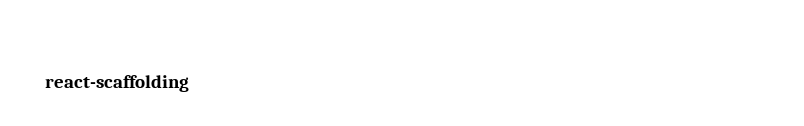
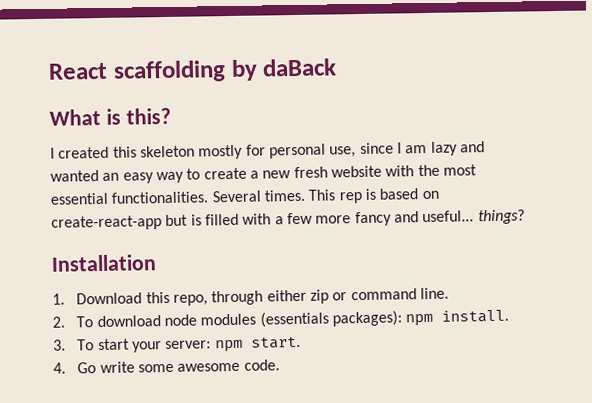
[45,75,189,92] react-scaffolding -> [48,58,338,83] [49,107,171,126] [50,141,485,160] [50,164,477,184] [50,188,439,205] [51,209,525,231] [51,254,157,272] [52,287,449,306] [52,309,510,328] [53,336,301,353] [53,359,280,374] React scaffolding by daBack // What is this? // I created this skeleton mostly for personal use, since I am lazy and wanted an easy way to create a new fresh website with the most essential functionalities. Several times. This rep is based on create-react-app but is filled with a few more fancy and useful... things? // Installation // 1. Download this repo, through either zip or command line. // 2. To download node modules (essentials packages): npm install. // 3. To start your server: npm start. // 4. Go write some awesome code.

